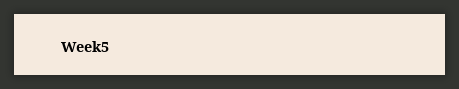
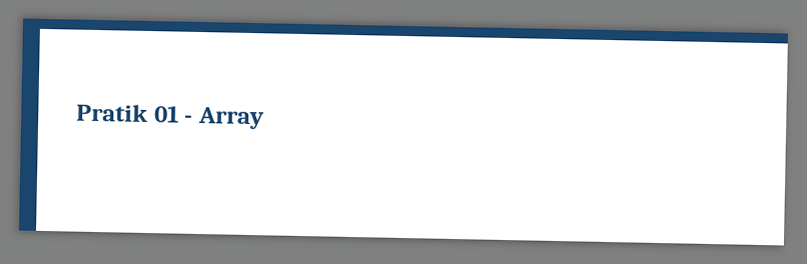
[61,41,109,52] Week5 -> [76,103,265,130] Pratik 01 - Array

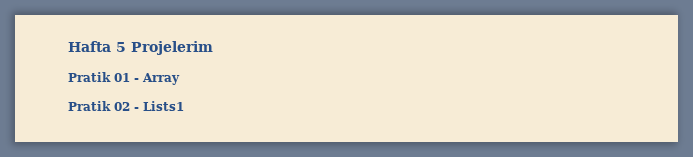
(76, 112) none -> [68,41,213,55] Hafta 5 Projelerim //
(265, 118) none -> [68,101,184,111] // Pratik 02 - Lists1

